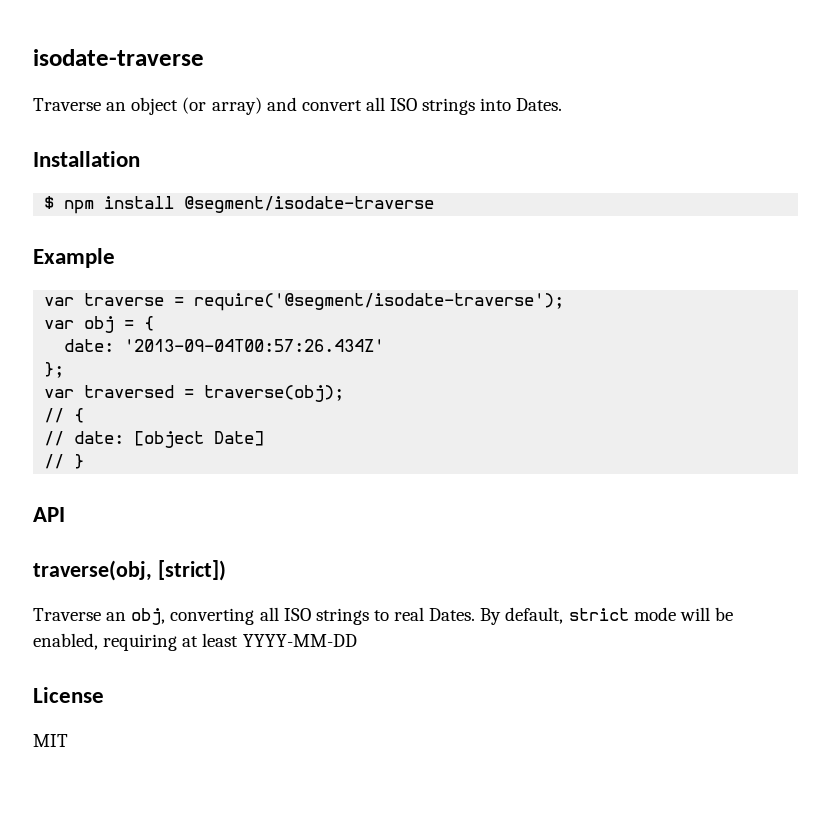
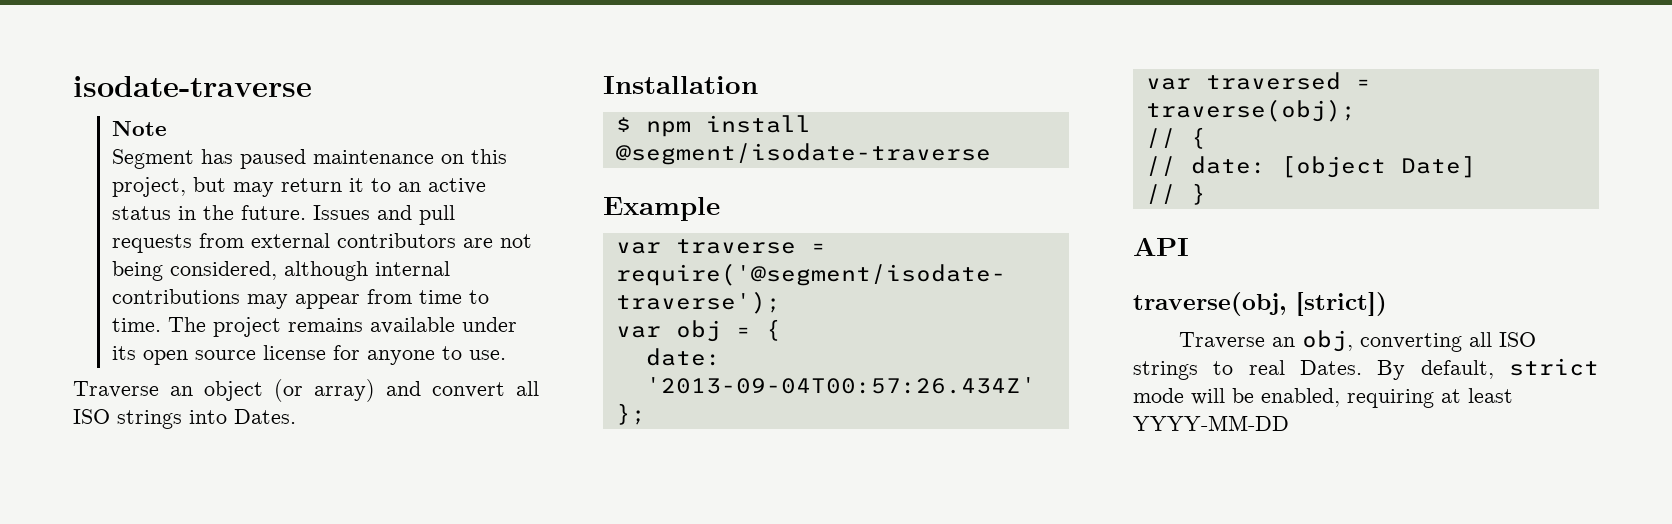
(204, 57) none -> [112,121,168,136] [112,149,508,169] [112,177,487,197] [112,205,456,225] [112,233,533,253] [112,261,451,281] [112,289,490,309] [112,317,518,337] [112,345,507,365] // Note // Segment has paused maintenance on this project, but may return it to an active status in the future. Issues and pull requests from external contributors are not being considered, although internal contributions may appear from time to time. The project remains available under its open source license for anyone to use.
[33,687,104,703] [33,734,68,747] // License // MIT -> (1289, 423) none

